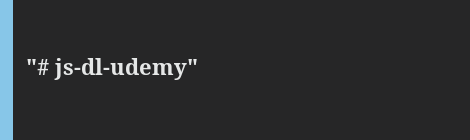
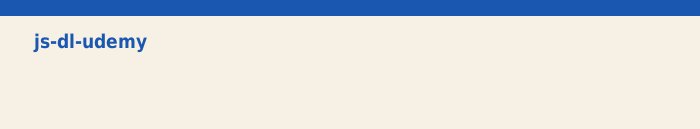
[26,58,198,80] "# js-dl-udemy" -> [33,33,147,53] js-dl-udemy

